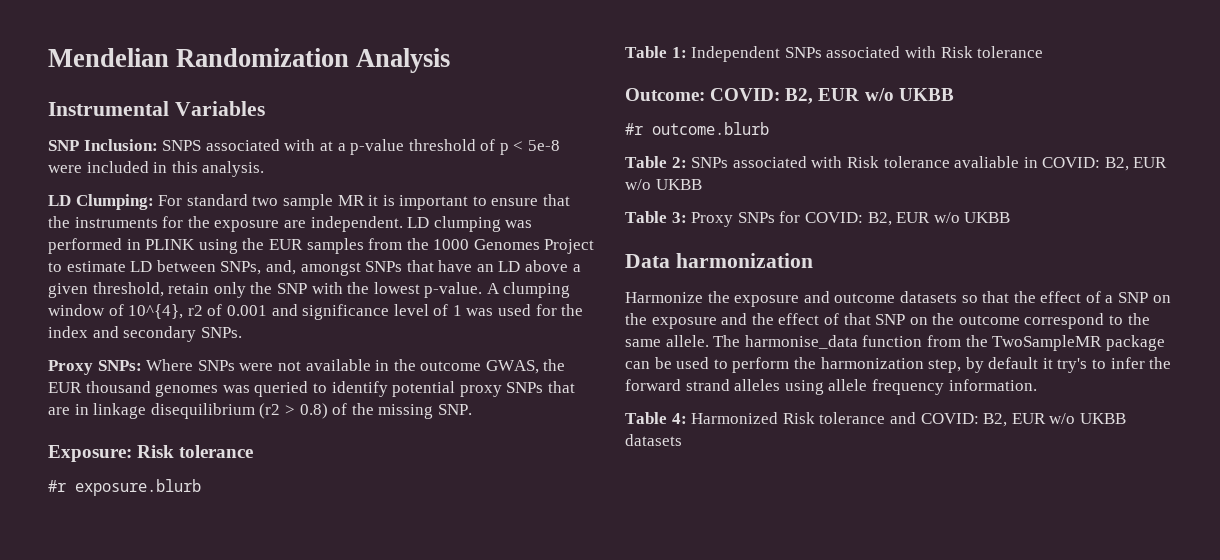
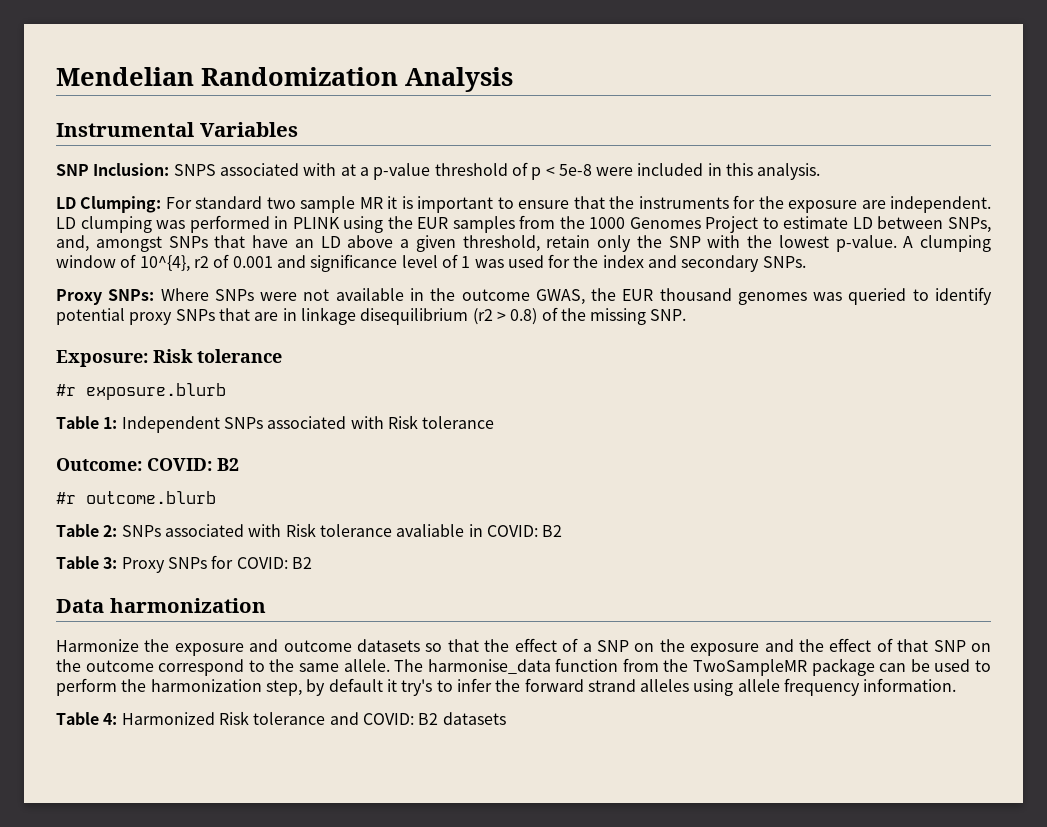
[785,88,954,104] B2, EUR w/o UKBB -> [217,458,239,471] B2
[1104,157,1168,171] [625,179,702,190] B2, EUR w/o UKBB -> [542,525,563,537] B2
[867,212,1011,226] B2, EUR w/o UKBB -> [291,557,312,569] B2
[983,413,1126,427] B2, EUR w/o UKBB -> [418,713,439,725] B2

